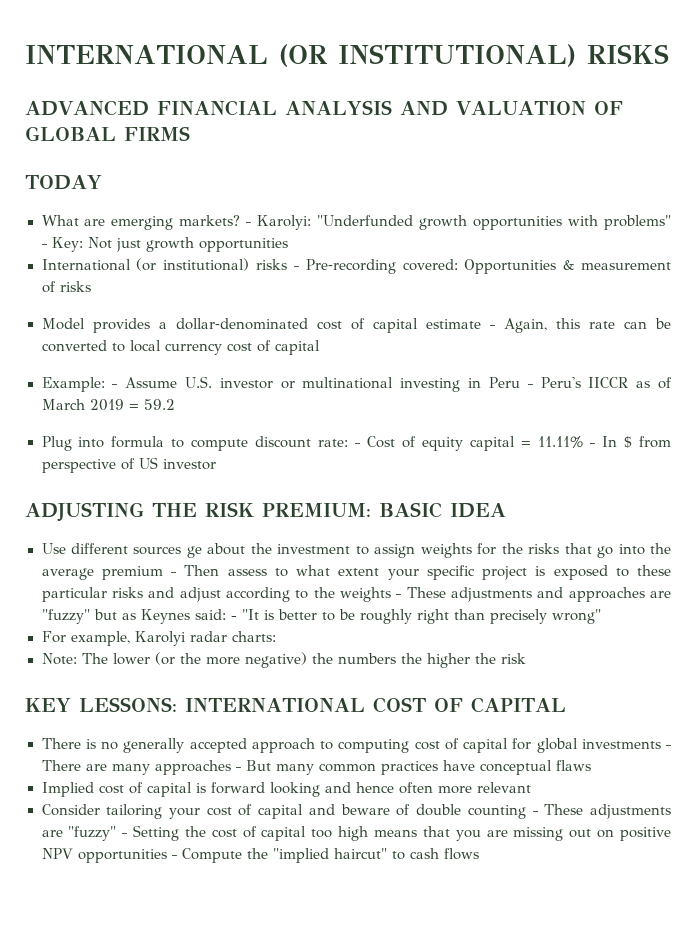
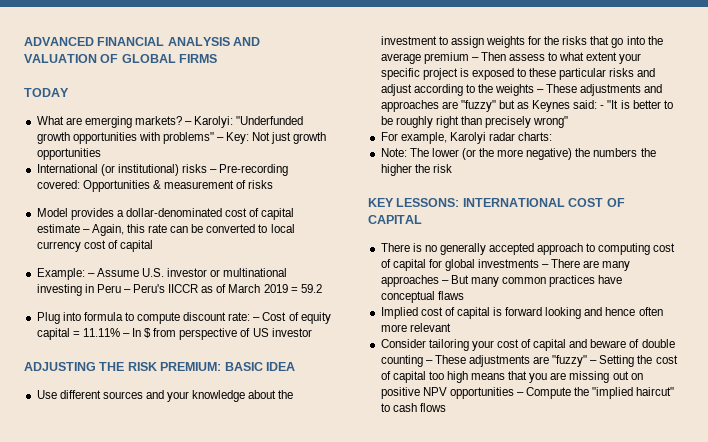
[25,44,669,67] INTERNATIONAL (OR INSTITUTIONAL) RISKS // -> (24, 41) none
[186,546,202,558] ge -> [145,390,246,402] and your knowledge

